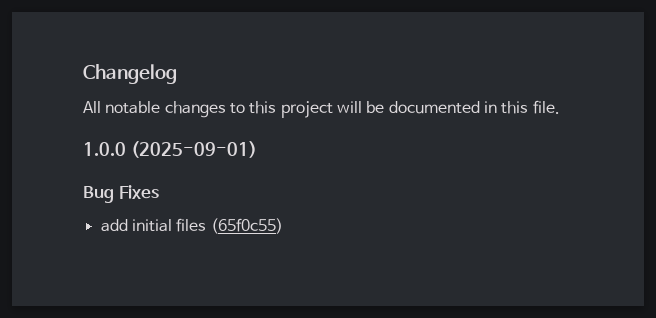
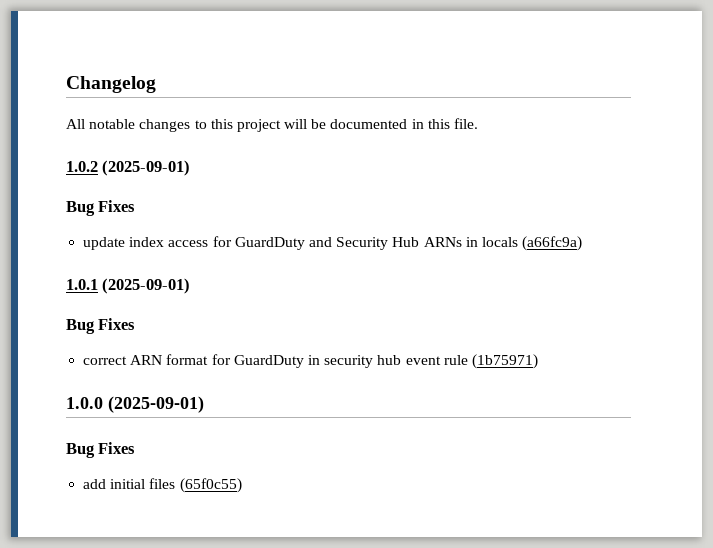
(560, 107) none -> [66,160,191,176] [66,200,136,216] [83,236,583,251] [66,278,191,294] [66,318,136,334] [83,354,538,369] // 1.0.2 (2025-09-01) // Bug Fixes // update index access for GuardDuty and Security Hub ARNs in locals (a66fc9a) // 1.0.1 (2025-09-01) // Bug Fixes // correct ARN format for GuardDuty in security hub event rule (1b75971)

